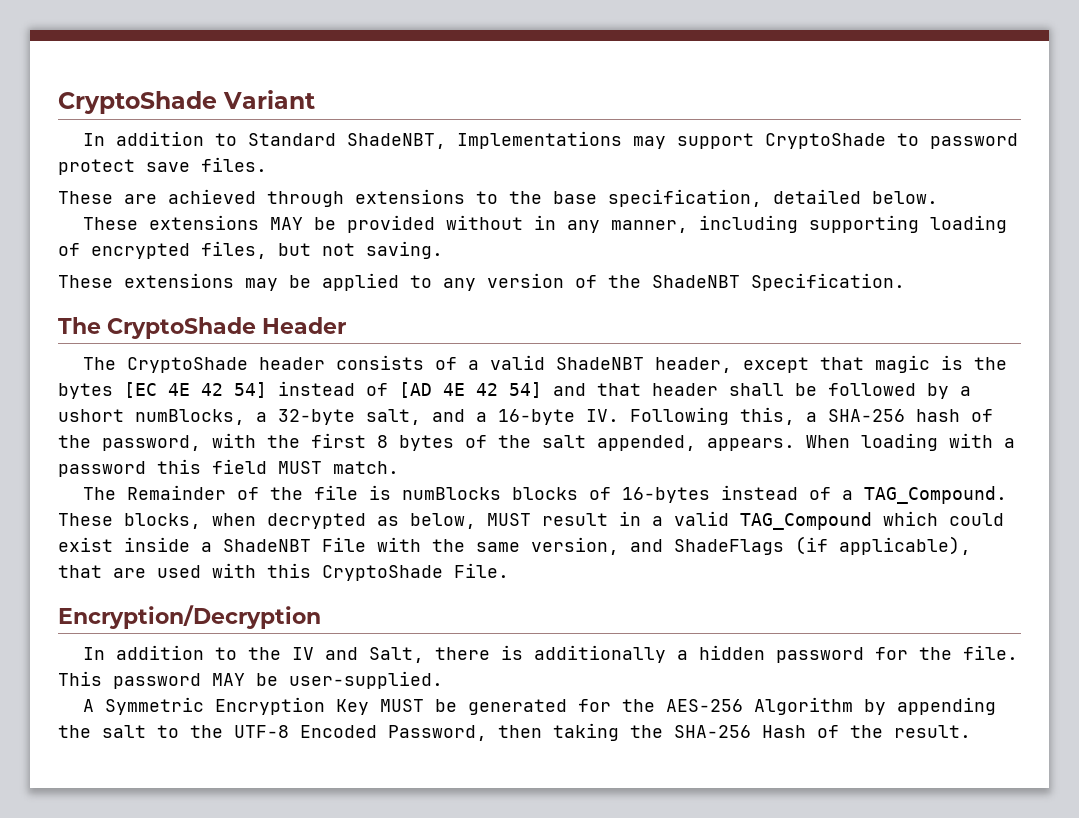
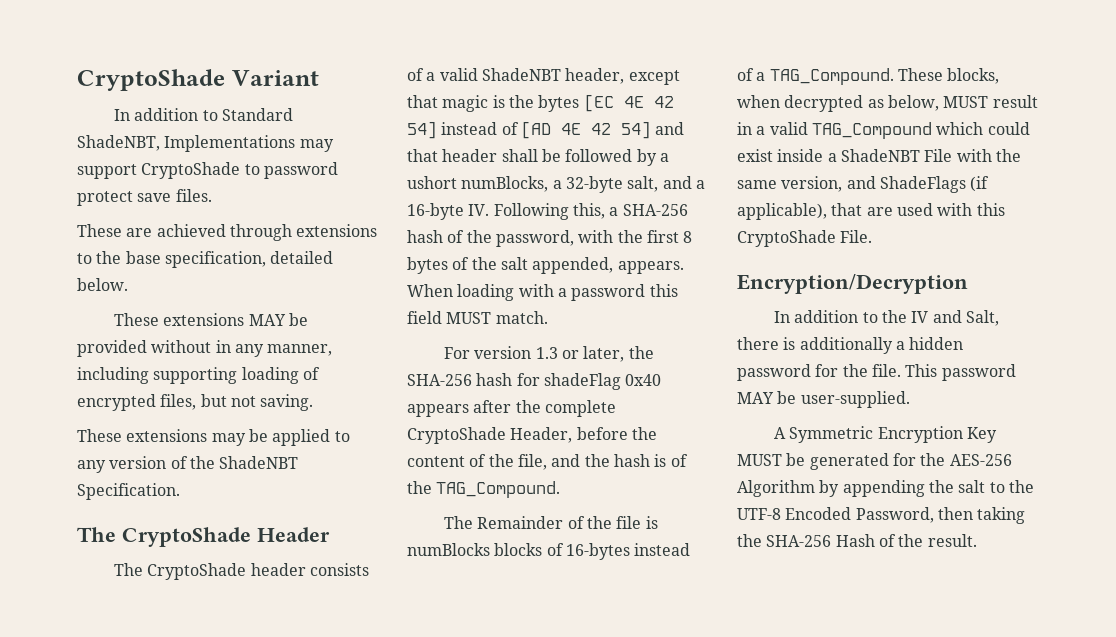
(399, 467) none -> [444,346,654,362] [407,373,662,390] [407,400,616,417] [407,427,657,444] [407,454,688,470] [407,481,561,498] // For version 1.3 or later, the SHA-256 hash for shadeFlag 0x40 appears after the complete CryptoShade Header, before the content of the file, and the hash is of the TAG_Compound.

